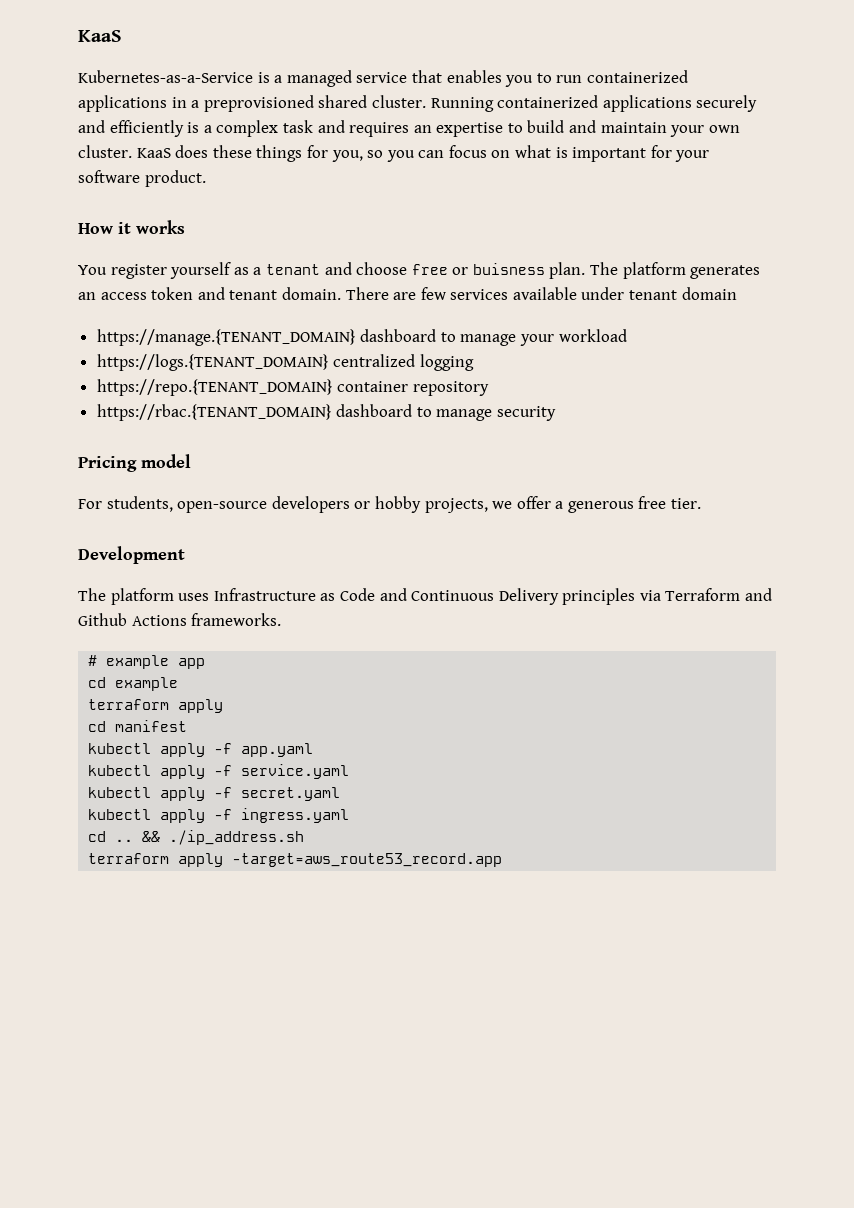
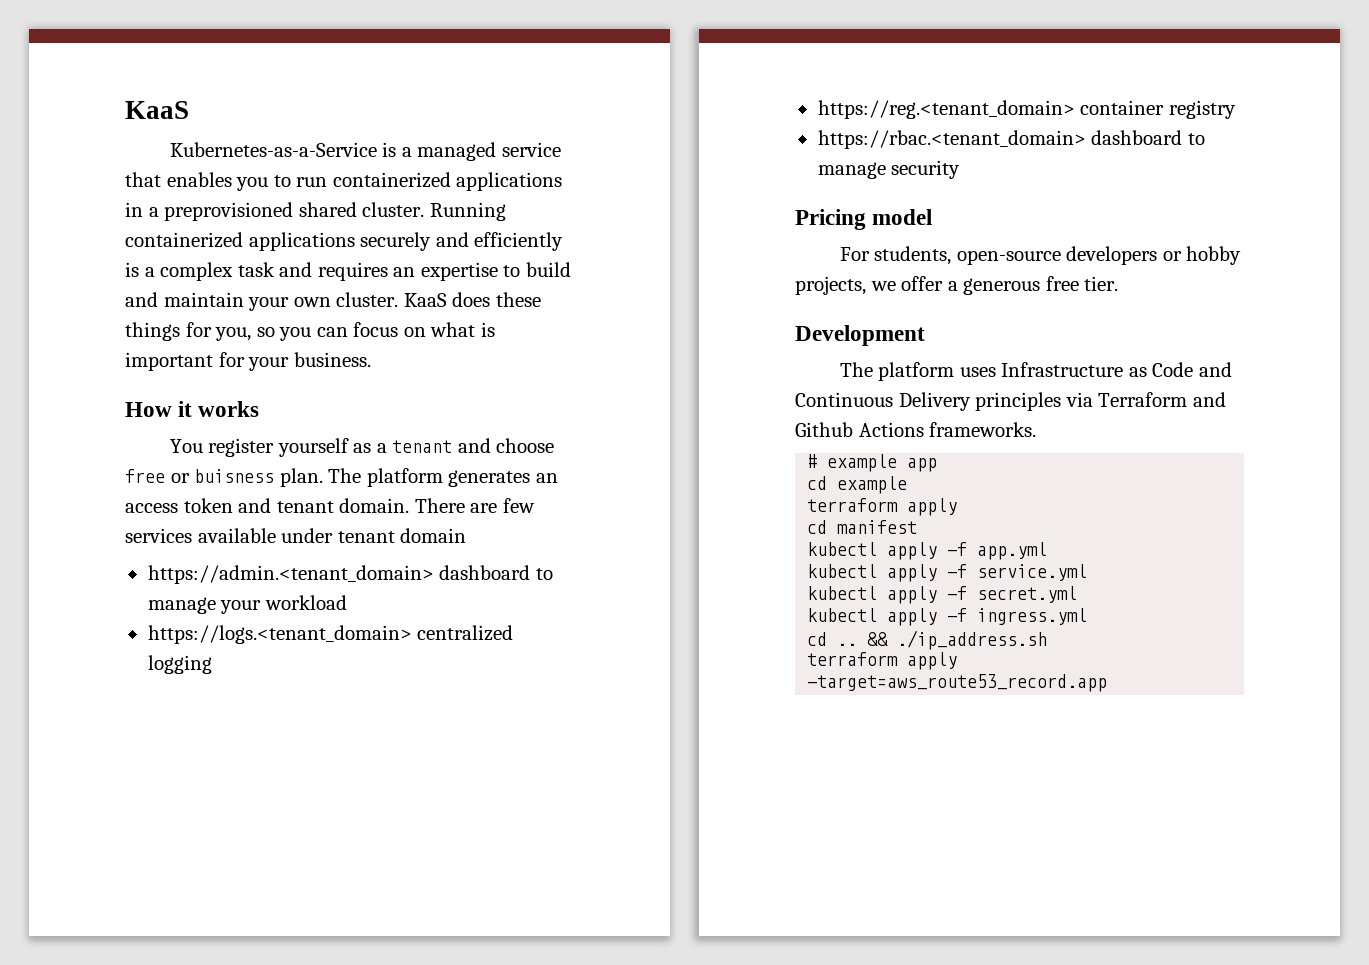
[78,170,206,187] software product. -> [293,352,371,367] business.
[96,329,356,346] https://manage.{TENANT_DOMAIN} -> [147,565,434,584] https://admin.<tenant_domain>
[96,354,329,371] https://logs.{TENANT_DOMAIN} -> [147,625,412,644] https://logs.<tenant_domain>
[96,379,489,396] [96,404,332,421] https://repo.{TENANT_DOMAIN} container repository // https://rbac.{TENANT_DOMAIN} -> [817,100,1236,119] [817,130,1086,149] https://reg.<tenant_domain> container registry // https://rbac.<tenant_domain>
[241,743,314,757] [88,764,350,779] [88,787,341,801] [88,808,350,823] app.yaml // kubectl apply -f service.yaml // kubectl apply -f secret.yaml // kubectl apply -f ingress.yaml -> [977,542,1048,560] [807,564,1088,582] [807,586,1078,604] [807,608,1088,626] app.yml // kubectl apply -f service.yml // kubectl apply -f secret.yml // kubectl apply -f ingress.yml

